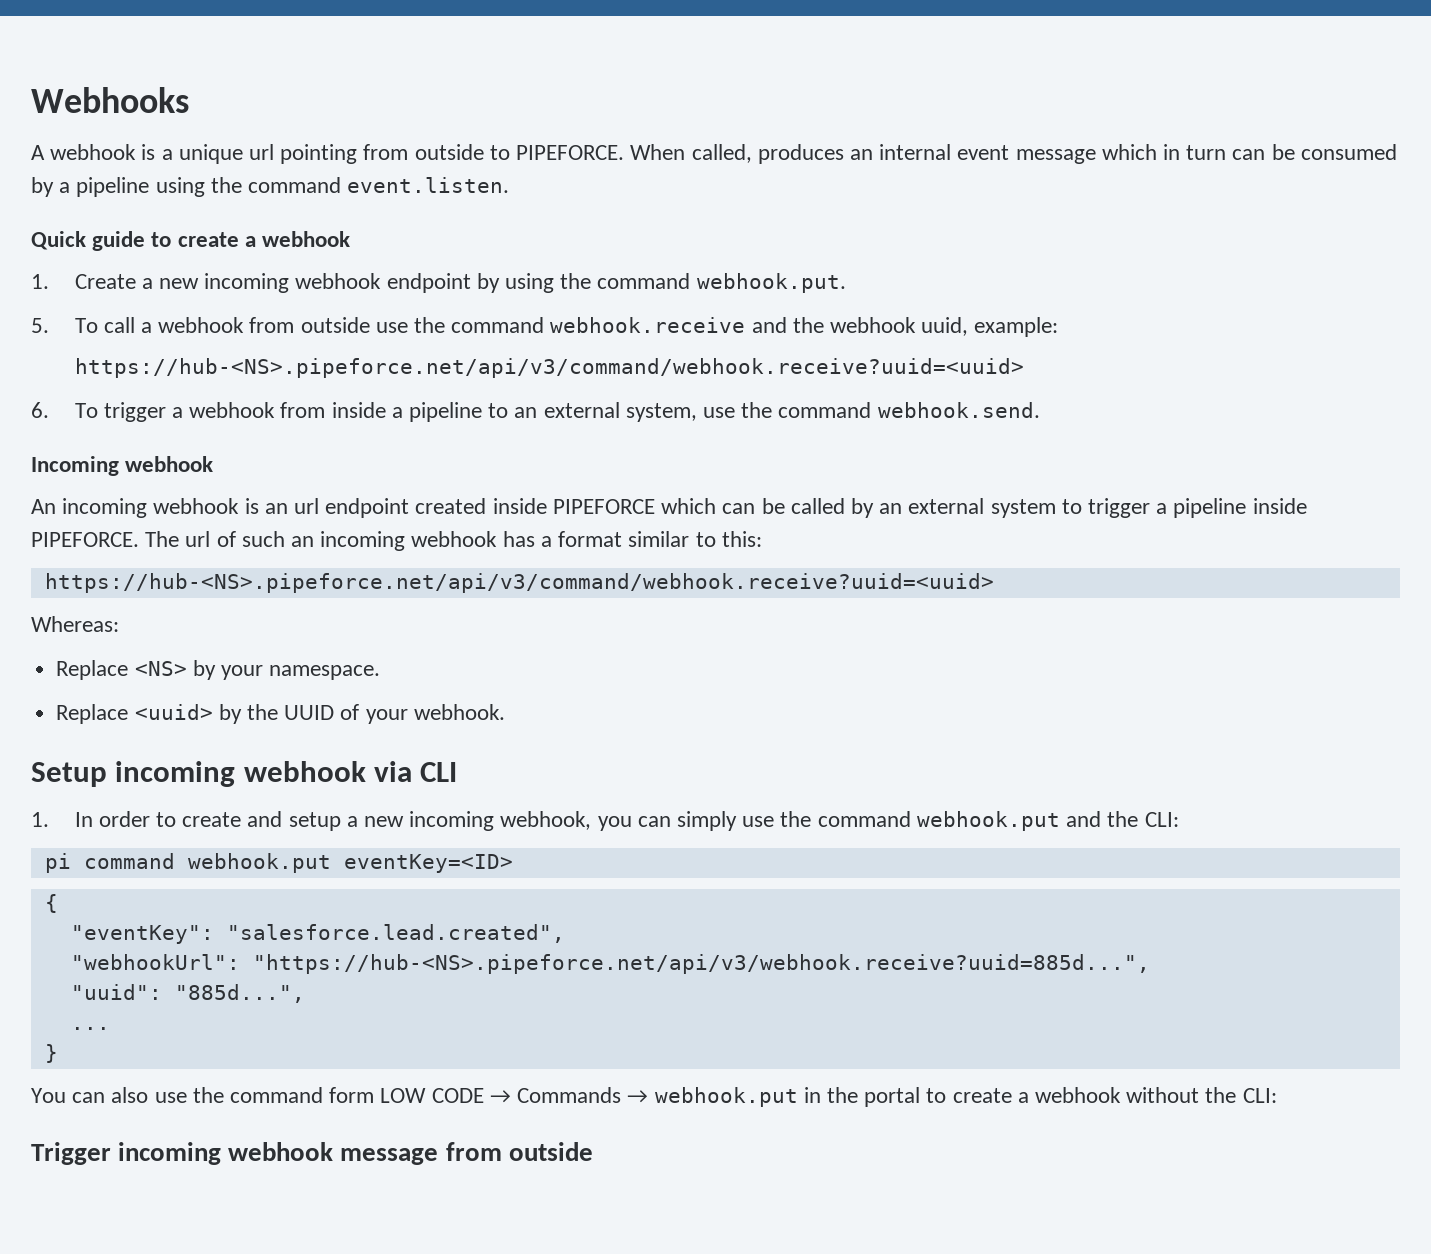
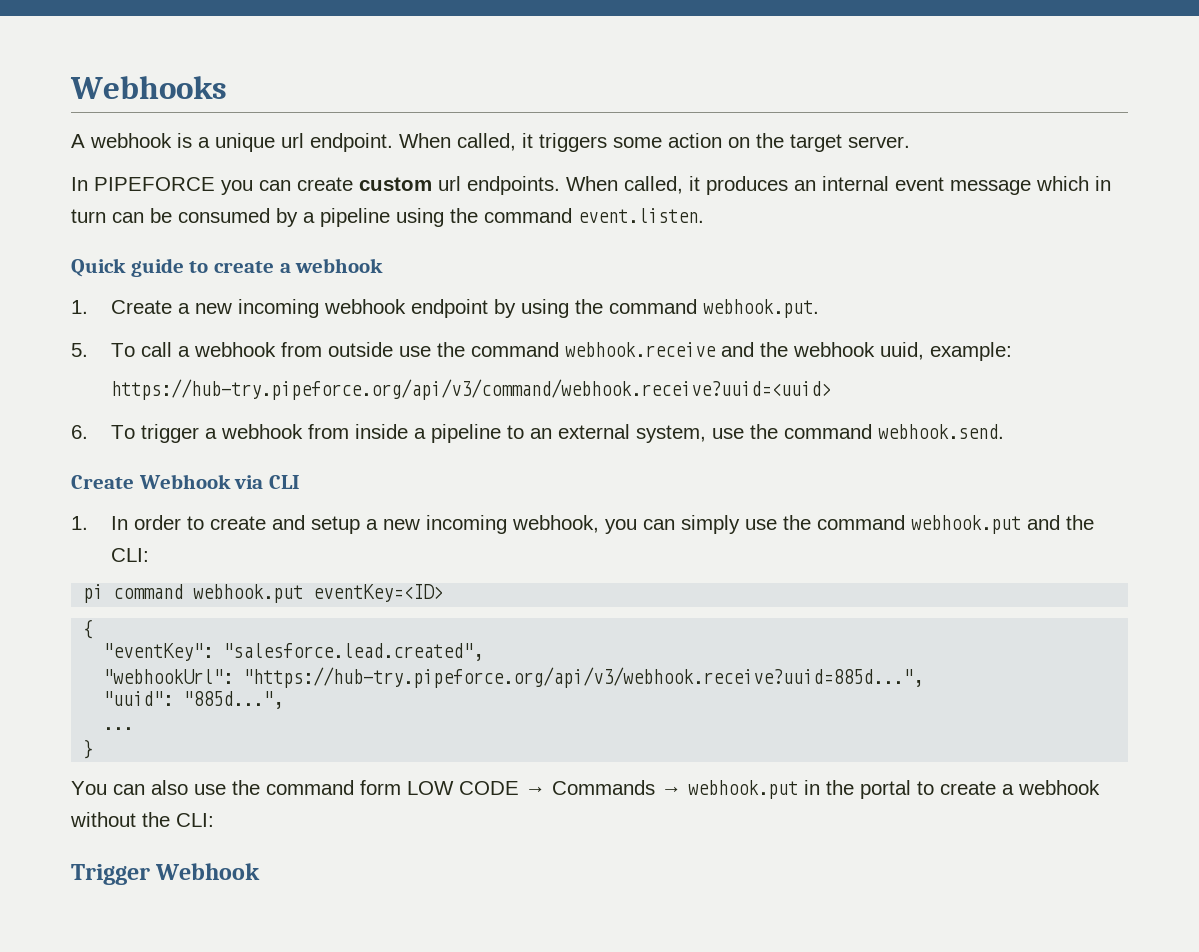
[280,144,752,164] pointing from outside to PIPEFORCE. When called, -> [310,133,910,152] [71,176,700,195] endpoint. When called, it triggers some action on the target server. // In PIPEFORCE you can create custom url endpoints. When called, it
[74,358,1024,378] https://hub-<NS>.pipeforce.net/api/v3/command/webhook.receive?uuid=<uuid> -> [111,379,832,400] https://hub-try.pipeforce.org/api/v3/command/webhook.receive?uuid=<uuid>
[31,456,214,476] [31,498,1307,518] [31,531,762,551] [44,573,994,593] [31,616,119,632] [56,660,381,680] [56,704,505,724] [31,761,366,787] Incoming webhook // An incoming webhook is an url endpoint created inside PIPEFORCE which can be called by an external system to trigger a pipeline inside PIPEFORCE. The url of such an incoming webhook has a format similar to this: // https://hub-<NS>.pipeforce.net/api/v3/command/webhook.receive?uuid=<uuid> // Whereas: // Replace <NS> by your namespace. // Replace <uuid> by the UUID of your webhook. // Setup incoming webhook -> [71,474,231,489] Create Webhook
[252,954,1150,974] "https://hub-<NS>.pipeforce.net/api/v3/webhook.receive?uuid=885d...", -> [243,667,924,688] "https://hub-try.pipeforce.org/api/v3/webhook.receive?uuid=885d...",
[118,1142,593,1165] incoming webhook message from outside -> [155,863,261,880] Webhook

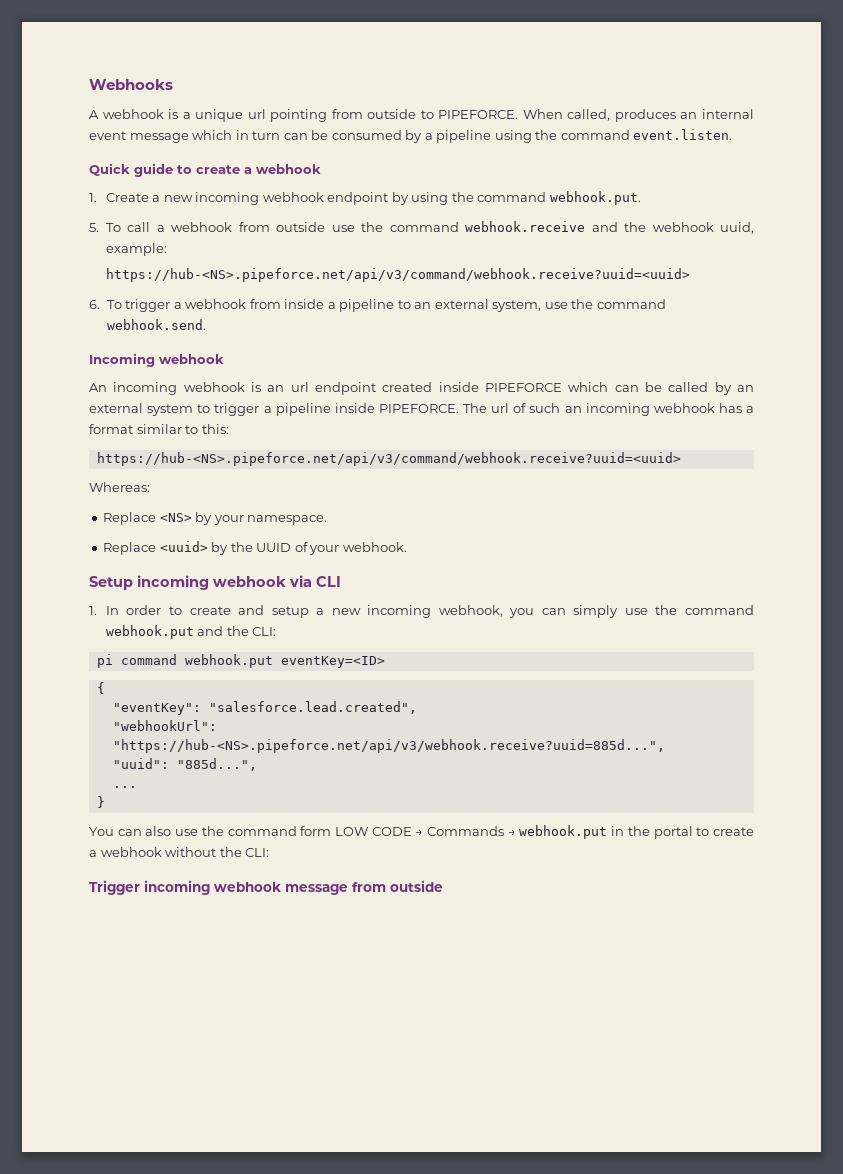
[310,133,910,152] [71,176,700,195] endpoint. When called, it triggers some action on the target server. // In PIPEFORCE you can create custom url endpoints. When called, it -> [270,109,611,122] pointing from outside to PIPEFORCE. When called,
[111,379,832,400] https://hub-try.pipeforce.org/api/v3/command/webhook.receive?uuid=<uuid> -> [105,268,690,282] https://hub-<NS>.pipeforce.net/api/v3/command/webhook.receive?uuid=<uuid>
[71,474,231,489] Create Webhook -> [89,353,224,367] [89,382,755,395] [89,403,754,416] [89,424,229,434] [96,452,681,466] [89,482,150,492] [103,512,328,525] [103,541,407,555] [89,575,286,590] Incoming webhook // An incoming webhook is an url endpoint created inside PIPEFORCE which can be called by an external system to trigger a pipeline inside PIPEFORCE. The url of such an incoming webhook has a format similar to this: // https://hub-<NS>.pipeforce.net/api/v3/command/webhook.receive?uuid=<uuid> // Whereas: // Replace <NS> by your namespace. // Replace <uuid> by the UUID of your webhook. // Setup incoming webhook
[243,667,924,688] "https://hub-try.pipeforce.org/api/v3/webhook.receive?uuid=885d...", -> [112,739,665,753] "https://hub-<NS>.pipeforce.net/api/v3/webhook.receive?uuid=885d...",
[155,863,261,880] Webhook -> [144,880,443,895] incoming webhook message from outside

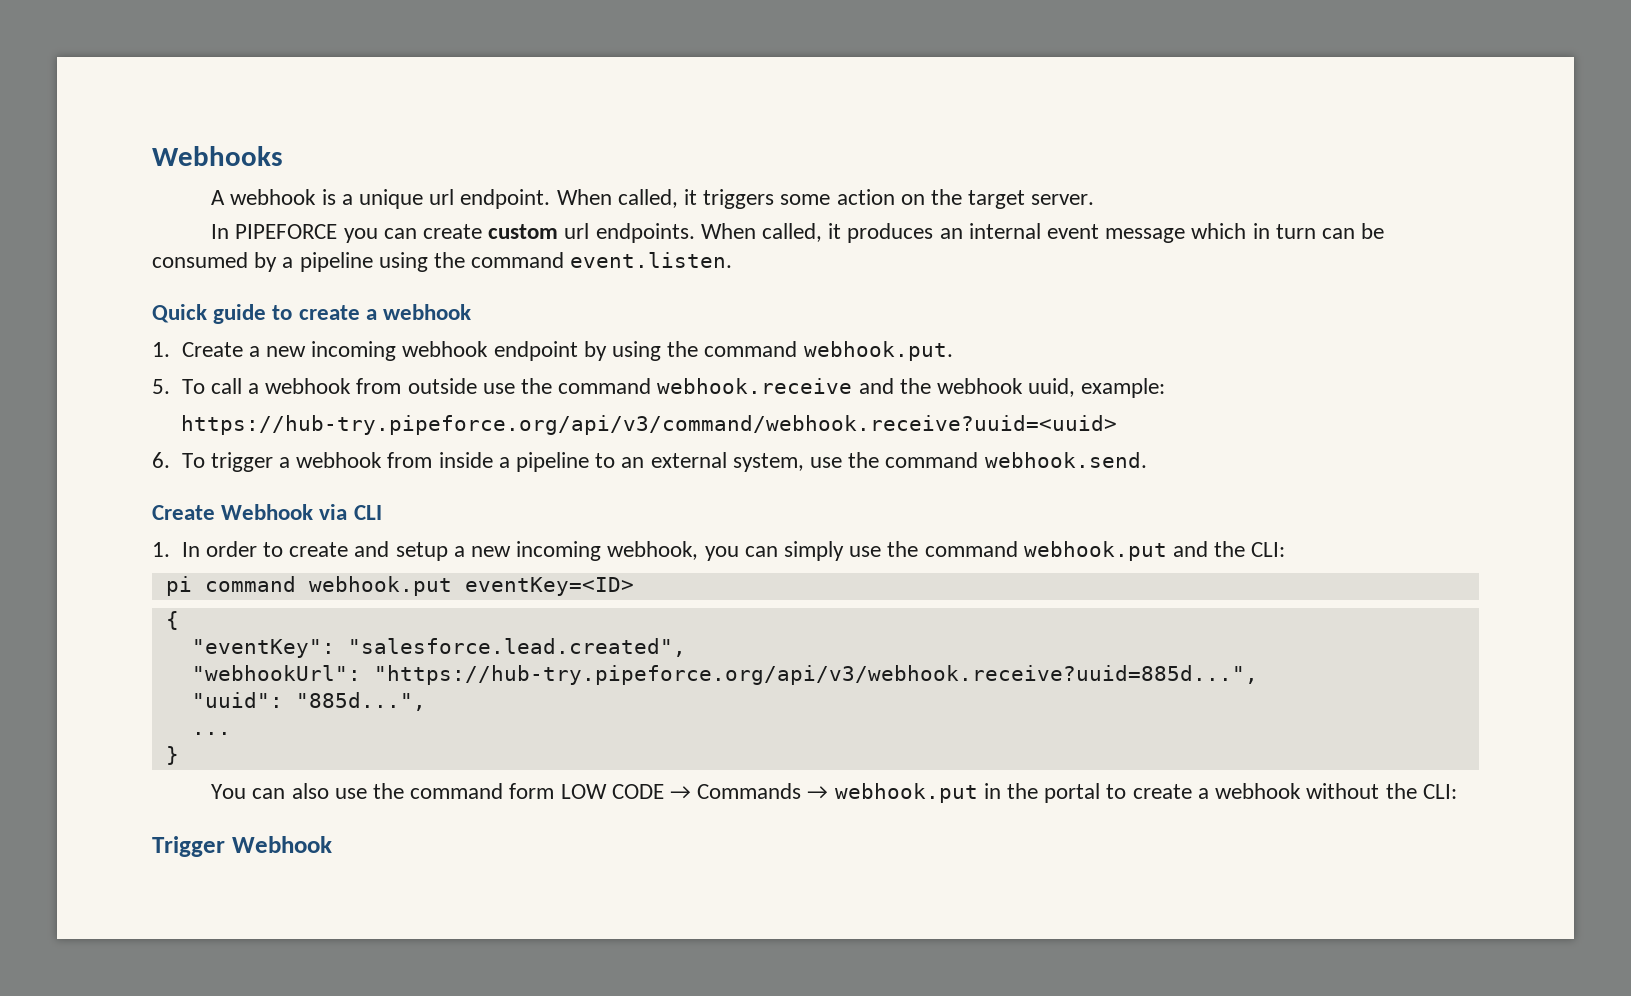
[270,109,611,122] pointing from outside to PIPEFORCE. When called, -> [460,189,1095,209] [211,223,842,243] endpoint. When called, it triggers some action on the target server. // In PIPEFORCE you can create custom url endpoints. When called, it
[105,268,690,282] https://hub-<NS>.pipeforce.net/api/v3/command/webhook.receive?uuid=<uuid> -> [181,415,1118,435] https://hub-try.pipeforce.org/api/v3/command/webhook.receive?uuid=<uuid>
[89,353,224,367] [89,382,755,395] [89,403,754,416] [89,424,229,434] [96,452,681,466] [89,482,150,492] [103,512,328,525] [103,541,407,555] [89,575,286,590] Incoming webhook // An incoming webhook is an url endpoint created inside PIPEFORCE which can be called by an external system to trigger a pipeline inside PIPEFORCE. The url of such an incoming webhook has a format similar to this: // https://hub-<NS>.pipeforce.net/api/v3/command/webhook.receive?uuid=<uuid> // Whereas: // Replace <NS> by your namespace. // Replace <uuid> by the UUID of your webhook. // Setup incoming webhook -> [152,504,314,520] Create Webhook
[112,739,665,753] "https://hub-<NS>.pipeforce.net/api/v3/webhook.receive?uuid=885d...", -> [373,665,1258,685] "https://hub-try.pipeforce.org/api/v3/webhook.receive?uuid=885d...",
[144,880,443,895] incoming webhook message from outside -> [231,836,332,853] Webhook

